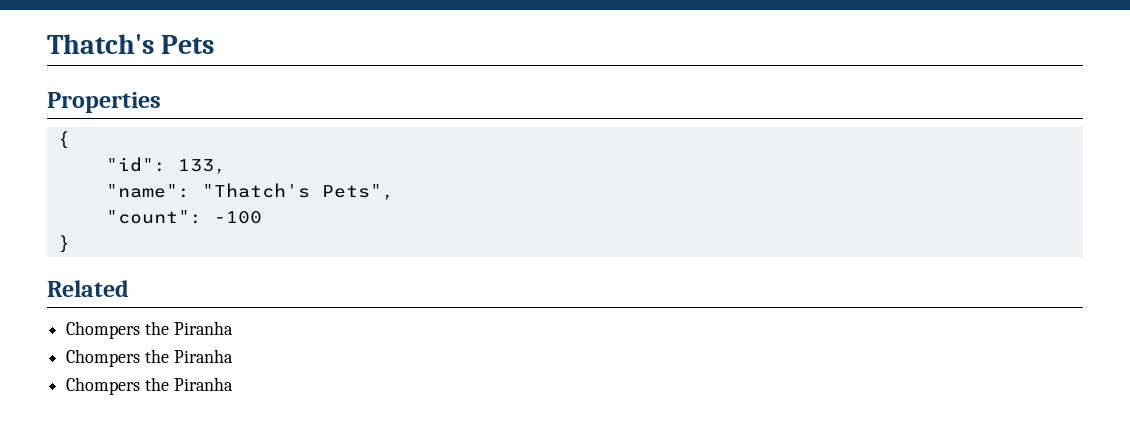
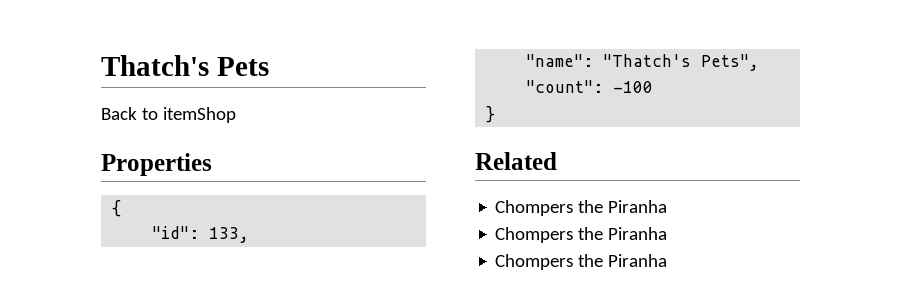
(215, 44) none -> [101,107,236,123] // Back to itemShop

